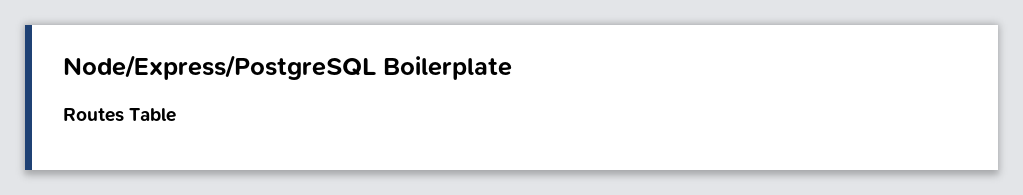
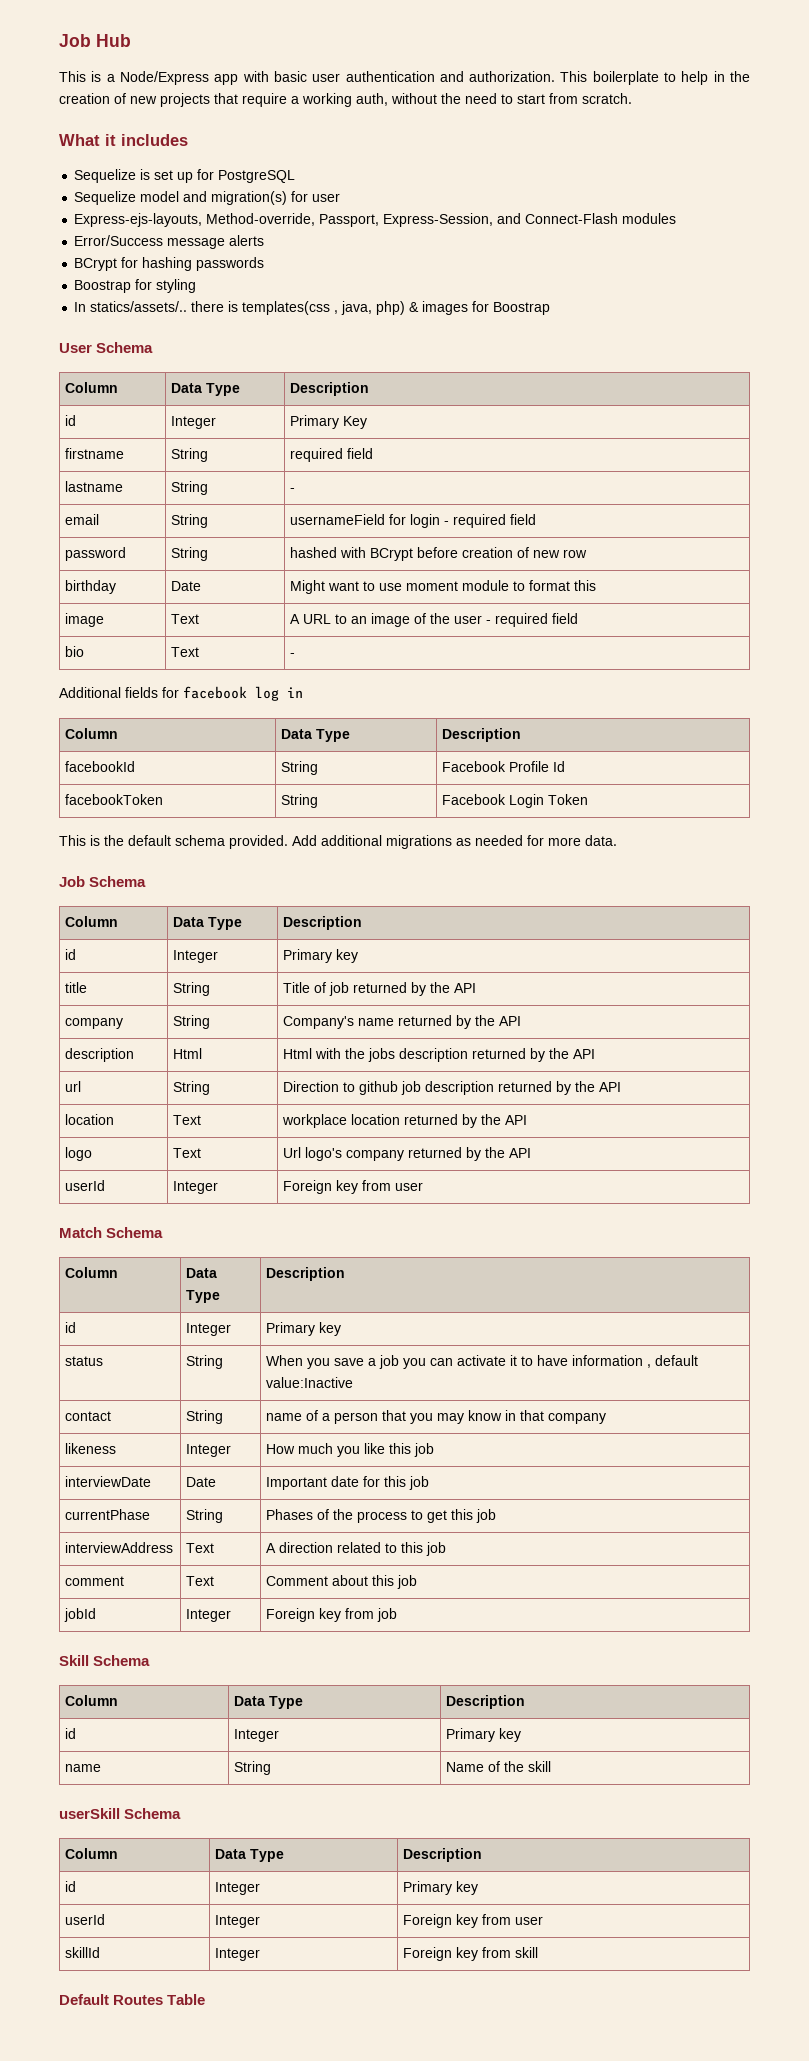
[63,55,512,80] Node/Express/PostgreSQL Boilerplate // -> [59,34,131,47] [59,71,750,85] [59,93,632,107] [59,134,188,146] [74,169,296,183] [74,191,341,205] [74,213,677,227] [74,235,265,249] [74,257,265,271] [74,279,197,293] [74,301,551,315] [59,342,154,353] [65,382,119,393] [171,383,241,396] [290,382,370,396] [65,415,77,426] [171,416,217,429] [290,415,368,429] [65,448,125,459] [171,448,209,462] [290,448,374,462] [65,481,124,492] [171,481,209,495] [290,488,296,492] [65,514,100,525] [171,514,209,528] [290,514,537,528] [65,547,127,561] [171,547,209,561] [290,547,588,561] [65,580,117,594] [171,581,202,591] [290,580,597,594] [65,613,105,627] [171,614,200,624] [290,613,579,627] [65,646,85,657] [171,647,200,657] [290,653,296,657] [59,686,303,701] [65,728,119,739] [281,729,351,742] [442,728,522,742] [65,761,136,772] [281,761,319,775] [442,761,566,772] [65,794,164,805] [281,794,319,808] [442,794,589,808] [59,835,617,849] [59,876,147,887] [65,916,119,927] [173,917,243,930] [283,916,363,930] [65,949,77,960] [173,950,219,963] [283,949,359,963] [65,982,88,993] [173,982,211,996] [283,982,477,996] [65,1018,124,1029] [173,1015,211,1029] [283,1015,522,1029] [65,1048,135,1062] [173,1048,203,1059] [283,1048,596,1062] [65,1081,82,1092] [173,1081,211,1095] [283,1081,622,1095] [65,1114,115,1125] [173,1115,202,1125] [282,1114,528,1128] [65,1147,93,1161] [173,1148,202,1158] [283,1147,532,1161] [65,1180,106,1191] [173,1181,219,1194] [283,1180,424,1194] [59,1227,164,1238] [65,1267,119,1278] [186,1268,218,1278] [186,1290,221,1303] [266,1267,346,1281] [65,1322,77,1333] [186,1323,232,1336] [266,1322,342,1336] [65,1356,104,1366] [186,1355,224,1369] [266,1355,699,1369] [266,1377,354,1388] [65,1411,112,1421] [186,1410,224,1424] [266,1410,607,1424] [65,1443,117,1454] [186,1444,232,1457] [266,1443,435,1457] [65,1476,152,1487] [186,1477,217,1487] [266,1476,430,1490] [65,1509,151,1520] [186,1509,224,1523] [266,1509,497,1523] [65,1542,174,1553] [186,1543,215,1553] [266,1542,447,1556] [65,1576,125,1586] [186,1576,215,1586] [266,1575,418,1589] [64,1608,97,1622] [186,1609,232,1622] [266,1608,398,1622] [59,1655,151,1666] [65,1695,119,1706] [234,1696,304,1709] [446,1695,526,1709] [65,1728,77,1739] [234,1729,280,1742] [446,1728,522,1742] [65,1764,102,1772] [234,1761,272,1775] [446,1761,552,1772] [59,1808,182,1819] [65,1848,119,1859] [215,1849,285,1862] [403,1848,483,1862] [65,1881,77,1892] [215,1882,261,1895] [403,1881,479,1895] [65,1914,106,1925] [215,1915,261,1928] [403,1914,544,1928] [65,1947,101,1958] [215,1948,261,1961] [403,1947,539,1961] [59,1994,109,2005] Job Hub // This is a Node/Express app with basic user authentication and authorization. This boilerplate to help in the creation of new projects that require a working auth, without the need to start from scratch. // What it includes // Sequelize is set up for PostgreSQL // Sequelize model and migration(s) for user // Express-ejs-layouts, Method-override, Passport, Express-Session, and Connect-Flash modules // Error/Success message alerts // BCrypt for hashing passwords // Boostrap for styling // In statics/assets/.. there is templates(css , java, php) & images for Boostrap // User Schema // Column | Data Type | Description // id | Integer | Primary Key // firstname | String | required field // lastname | String | - // email | String | usernameField for login - required field // password | String | hashed with BCrypt before creation of new row // birthday | Date | Might want to use moment module to format this // image | Text | A URL to an image of the user - required field // bio | Text | - // Additional fields for facebook log in // Column | Data Type | Description // facebookId | String | Facebook Profile Id // facebookToken | String | Facebook Login Token // This is the default schema provided. Add additional migrations as needed for more data. // Job Schema // Column | Data Type | Description // id | Integer | Primary key // title | String | Title of job returned by the API // company | String | Company's name returned by the API // description | Html | Html with the jobs description returned by the API // url | String | Direction to github job description returned by the API // location | Text | workplace location returned by the API // logo | Text | Url logo's company returned by the API // userId | Integer | Foreign key from user // Match Schema // Column | Data Type | Description // id | Integer | Primary key // status | String | When you save a job you can activate it to have information , default value:Inactive // contact | String | name of a person that you may know in that company // likeness | Integer | How much you like this job // interviewDate | Date | Important date for this job // currentPhase | String | Phases of the process to get this job // interviewAddress | Text | A direction related to this job // comment | Text | Comment about this job // jobId | Integer | Foreign key from job // Skill Schema // Column | Data Type | Description // id | Integer | Primary key // name | String | Name of the skill // userSkill Schema // Column | Data Type | Description // id | Integer | Primary key // userId | Integer | Foreign key from user // skillId | Integer | Foreign key from skill // Default

